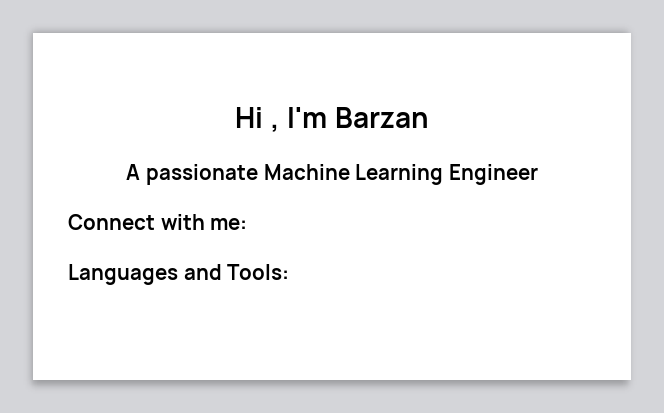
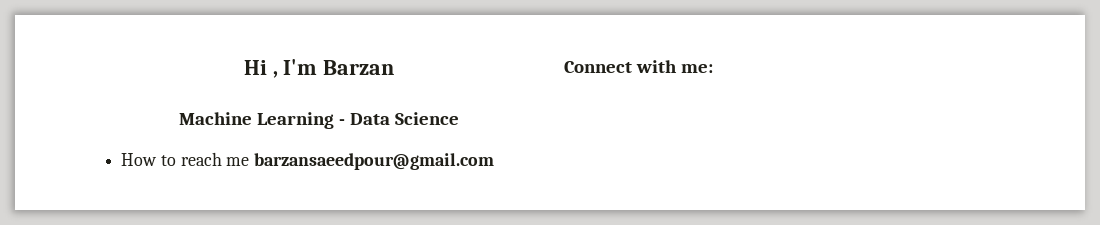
[126,164,538,185] A passionate Machine Learning Engineer -> [178,112,460,129] [121,152,495,170] Machine Learning - Data Science // How to reach me barzansaeedpour@gmail.com
[68,264,290,285] // Languages and Tools: -> (714, 68) none

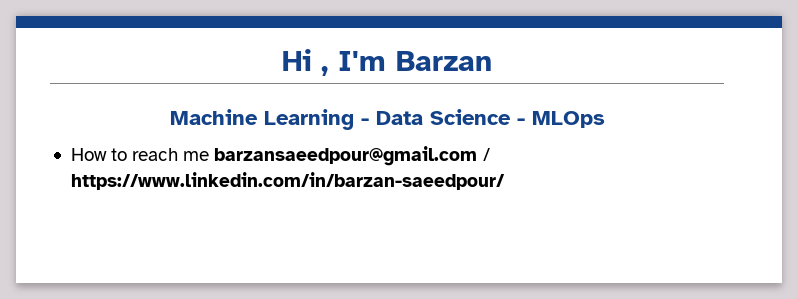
(460, 118) none -> [516,111,605,128] - MLOps
[564,60,714,73] // Connect with me: -> [482,148,490,161] [70,172,505,190] / https://www.linkedin.com/in/barzan-saeedpour/

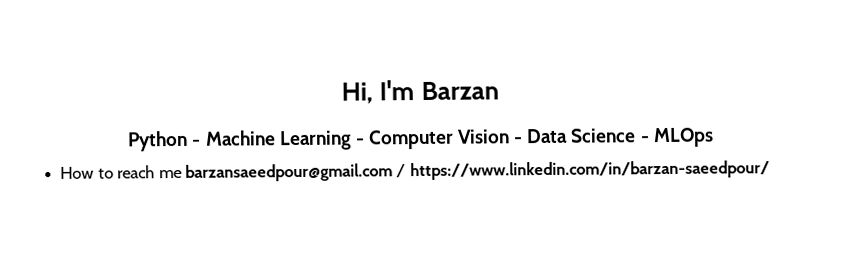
[282,49,328,76] Hi , -> [340,82,373,104] Hi,
(492, 61) none -> [127,130,202,152] Python -
(369, 121) none -> [367,129,524,150] Computer Vision -

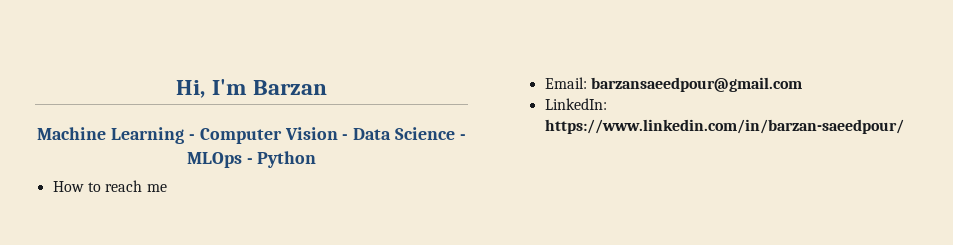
[127,130,202,152] Python - -> (327, 87) none
(714, 137) none -> [246,151,317,168] - Python
(182, 174) none -> [544,77,587,89] // Email:
[396,164,407,178] / -> [544,98,607,110] // LinkedIn:

